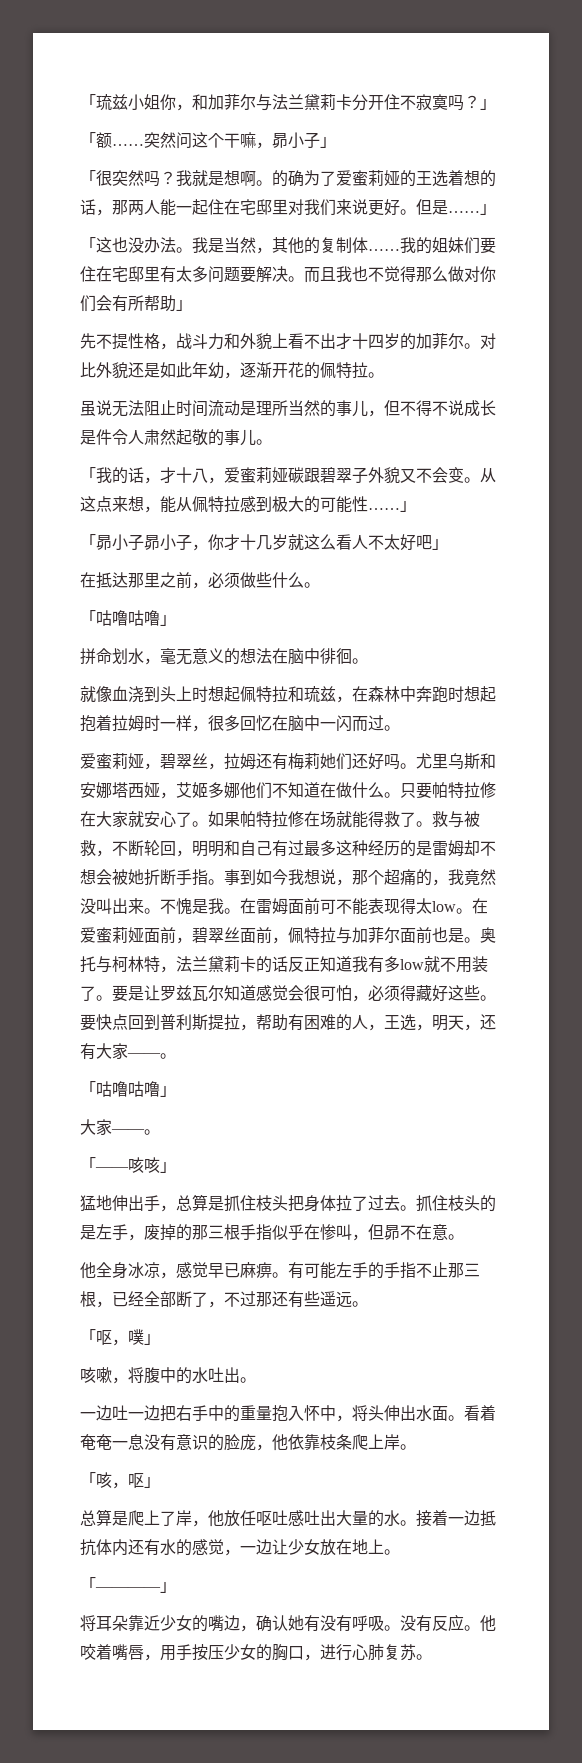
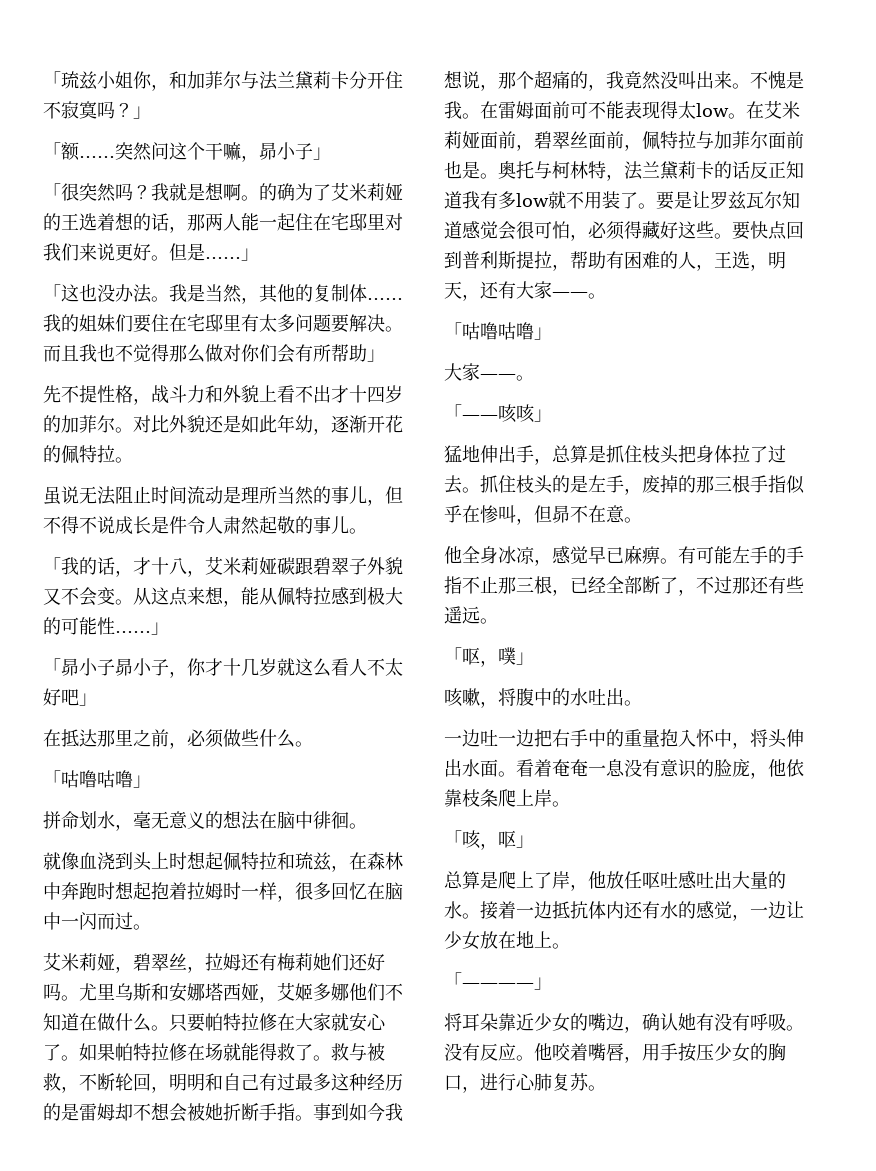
[336,170,368,186] 爱蜜 -> [331,183,367,201] 艾米
[224,467,256,483] 爱蜜 -> [205,557,241,575] 艾米
[80,753,112,769] 爱蜜 -> [43,953,79,971] 艾米
[80,927,112,943] 爱蜜 -> [764,101,800,119] 艾米

